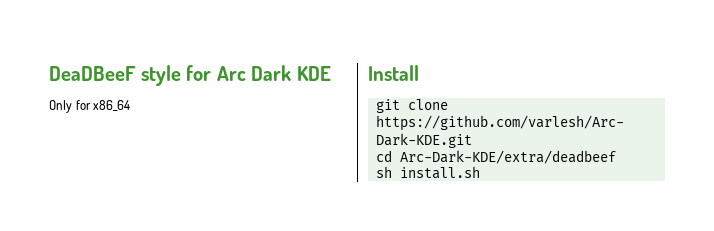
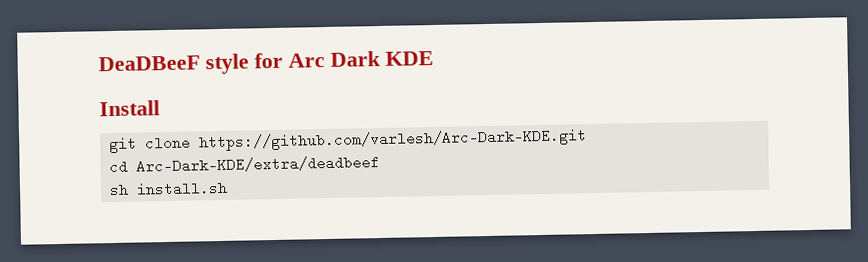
[49,100,131,113] // Only for x86_64 -> (434, 58) none

